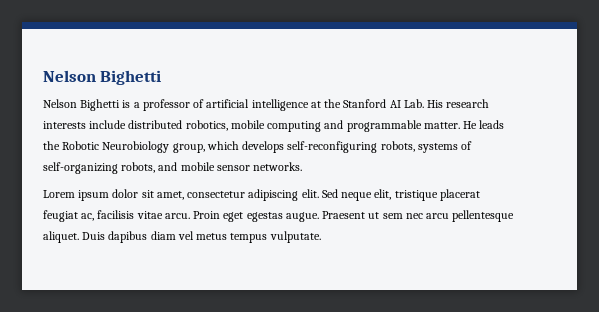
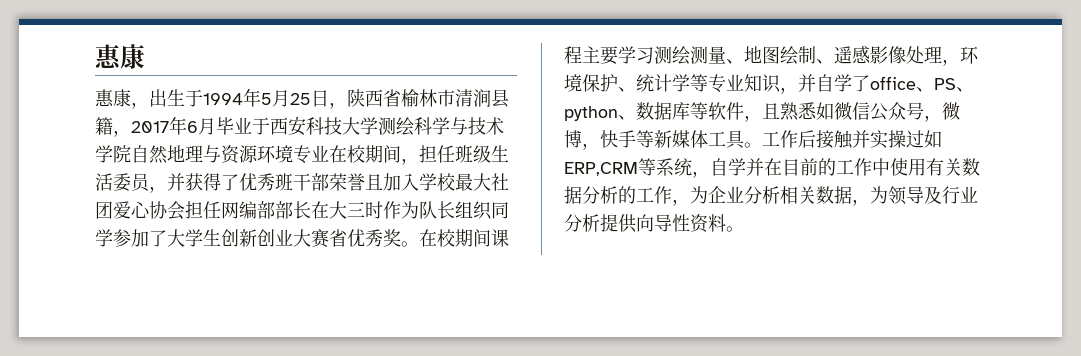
[43,70,162,85] [43,99,490,111] [43,120,505,132] [43,141,473,153] [43,162,303,174] [43,189,480,201] [43,210,515,222] [43,231,321,243] Nelson Bighetti // Nelson Bighetti is a professor of artificial intelligence at the Stanford AI Lab. His research interests include distributed robotics, mobile computing and programmable matter. He leads the Robotic Neurobiology group, which develops self-reconfiguring robots, systems of self-organizing robots, and mobile sensor networks. // Lorem ipsum dolor sit amet, consectetur adipiscing elit. Sed neque elit, tristique placerat feugiat ac, facilisis vitae arcu. Proin eget egestas augue. Praesent ut sem nec arcu pellentesque aliquet. Duis dapibus diam vel metus tempus vulputate. -> [95,44,145,69] [95,88,509,109] [95,116,504,137] [95,145,509,165] [95,173,509,193] [95,201,509,220] [95,229,509,248] [564,46,979,66] [564,74,974,94] [564,102,960,122] [564,130,942,150] [564,158,980,178] [564,186,978,206] [564,214,744,233] 惠康 // 惠康，出生于1994年5月25日，陕西省榆林市清涧县籍，2017年6月毕业于西安科技大学测绘科学与技术学院自然地理与资源环境专业在校期间，担任班级生活委员，并获得了优秀班干部荣誉且加入学校最大社团爱心协会担任网编部部长在大三时作为队长组织同学参加了大学生创新创业大赛省优秀奖。在校期间课程主要学习测绘测量、地图绘制、遥感影像处理，环境保护、统计学等专业知识，并自学了office、PS、python、数据库等软件，且熟悉如微信公众号，微博，快手等新媒体工具。工作后接触并实操过如ERP,CRM等系统，自学并在目前的工作中使用有关数据分析的工作，为企业分析相关数据，为领导及行业分析提供向导性资料。

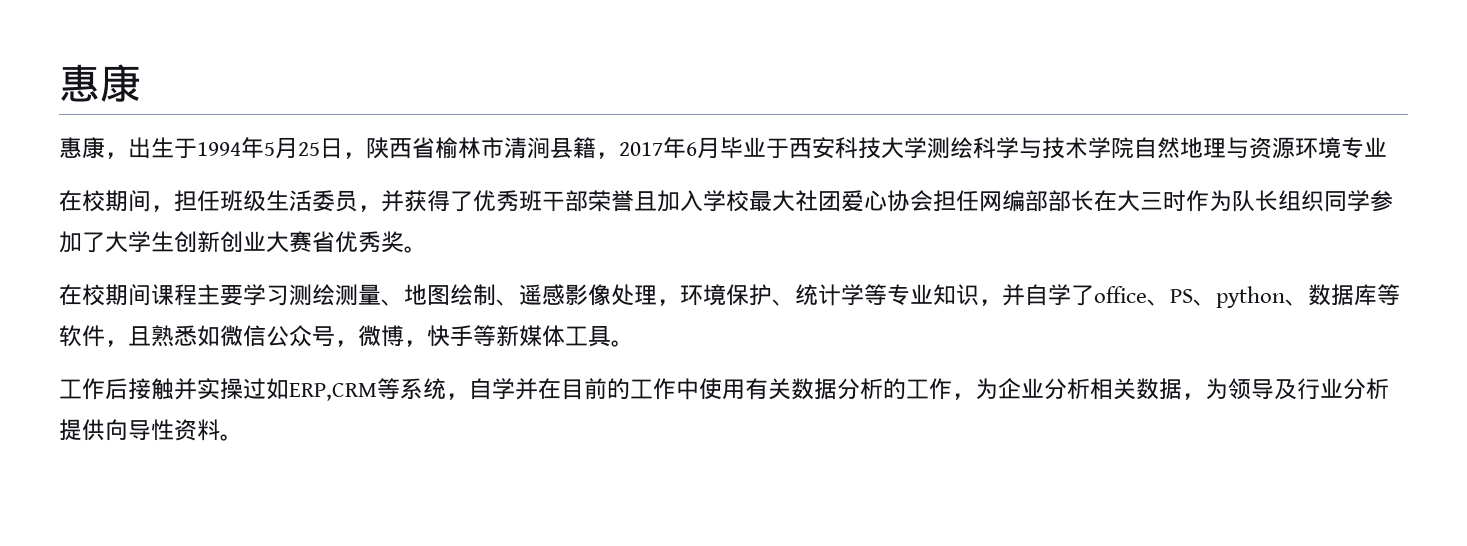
(329, 153) none -> (1387, 147) //
(419, 244) none -> (427, 249) //
(762, 145) none -> (634, 343) //

